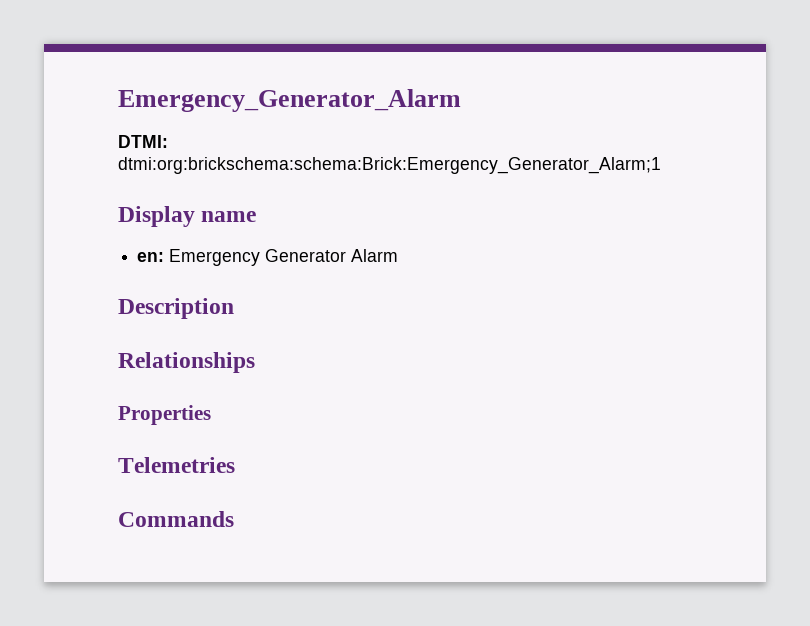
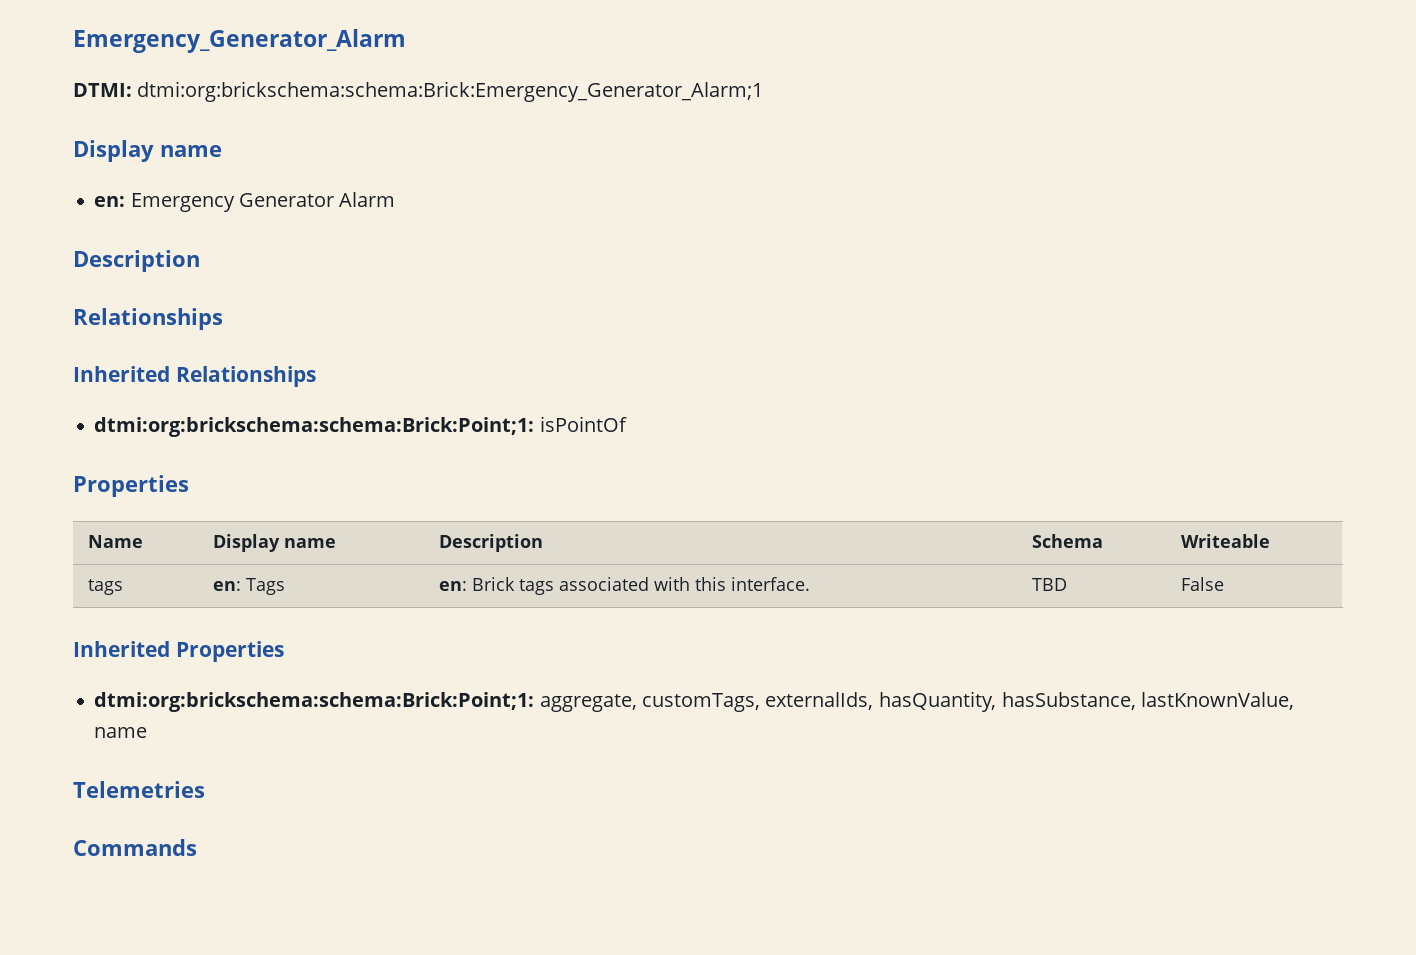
[118,405,211,425] Properties -> [73,366,316,387] [94,416,627,437] [73,475,189,497] [88,535,144,548] [213,534,337,552] [439,534,544,552] [1032,534,1104,548] [1181,534,1271,548] [88,579,124,595] [213,578,286,595] [439,577,811,595] [1032,578,1068,591] [1181,577,1225,591] [73,641,284,662] [94,691,1295,712] [94,727,148,738] Inherited Relationships // dtmi:org:brickschema:schema:Brick:Point;1: isPointOf // Properties // Name | Display name | Description | Schema | Writeable // tags | en: Tags | en: Brick tags associated with this interface. | TBD | False // Inherited Properties // dtmi:org:brickschema:schema:Brick:Point;1: aggregate, customTags, externalIds, hasQuantity, hasSubstance, lastKnownValue, name

